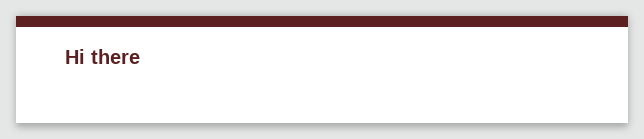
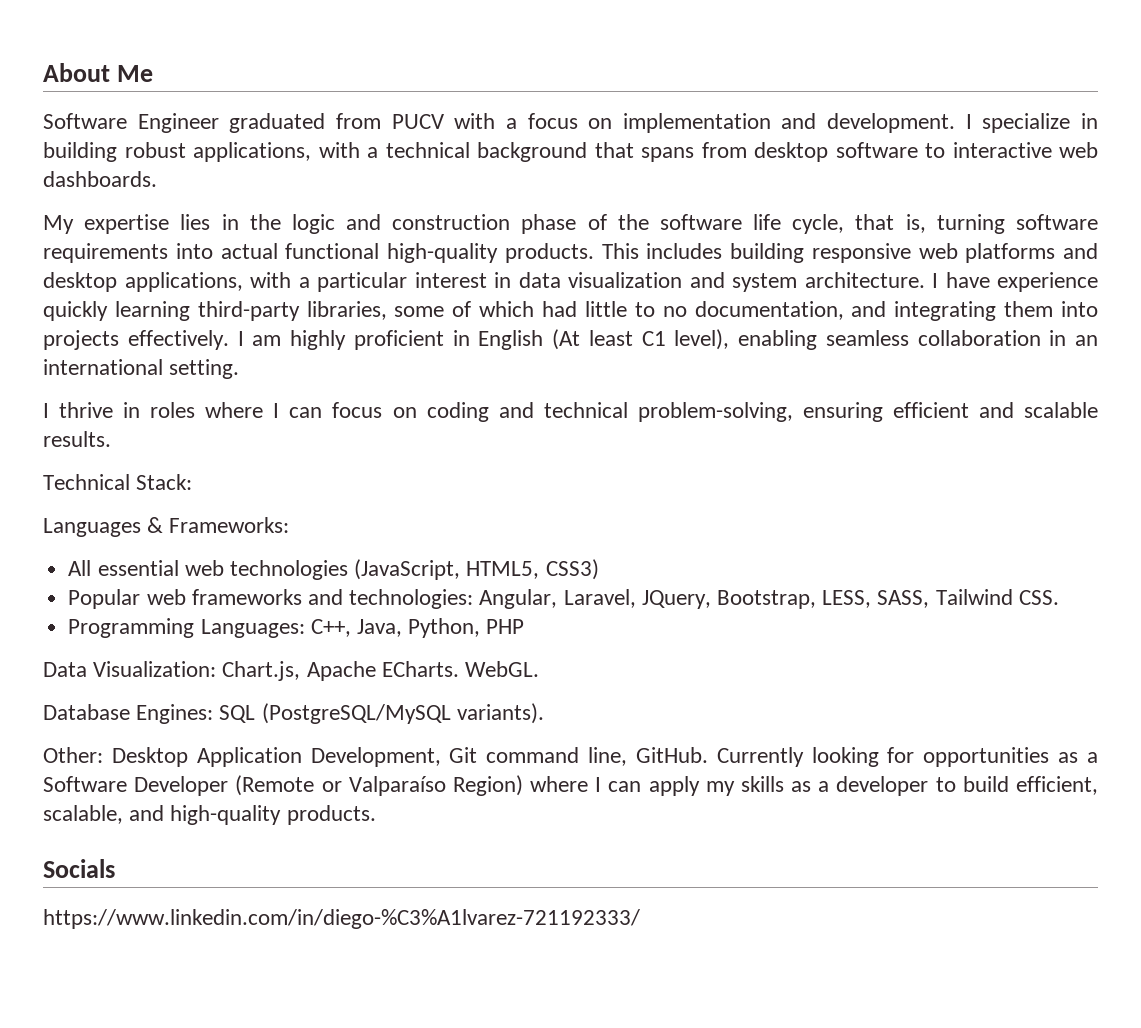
[65,49,140,64] Hi there -> [43,63,153,82] [43,113,1098,133] [43,142,1098,162] [43,171,157,187] [43,214,1098,234] [43,243,1098,263] [43,272,1098,292] [43,301,1098,321] [43,329,1098,350] [43,359,240,379] [43,402,1098,422] [43,431,111,447] [43,474,193,490] [43,517,290,537] [68,559,599,580] [68,589,1059,609] [68,618,525,638] [43,661,540,681] [43,703,544,724] [43,747,1098,767] [43,775,1098,796] [43,805,376,825] [43,859,115,878] [43,909,640,929] About Me // Software Engineer graduated from PUCV with a focus on implementation and development. I specialize in building robust applications, with a technical background that spans from desktop software to interactive web dashboards. // My expertise lies in the logic and construction phase of the software life cycle, that is, turning software requirements into actual functional high-quality products. This includes building responsive web platforms and desktop applications, with a particular interest in data visualization and system architecture. I have experience quickly learning third-party libraries, some of which had little to no documentation, and integrating them into projects effectively. I am highly proficient in English (At least C1 level), enabling seamless collaboration in an international setting. // I thrive in roles where I can focus on coding and technical problem-solving, ensuring efficient and scalable results. // Technical Stack: // Languages & Frameworks: // All essential web technologies (JavaScript, HTML5, CSS3) // Popular web frameworks and technologies: Angular, Laravel, JQuery, Bootstrap, LESS, SASS, Tailwind CSS. // Programming Languages: C++, Java, Python, PHP // Data Visualization: Chart.js, Apache ECharts. WebGL. // Database Engines: SQL (PostgreSQL/MySQL variants). // Other: Desktop Application Development, Git command line, GitHub. Currently looking for opportunities as a Software Developer (Remote or Valparaíso Region) where I can apply my skills as a developer to build efficient, scalable, and high-quality products. // Socials // https://www.linkedin.com/in/diego-%C3%A1lvarez-721192333/

